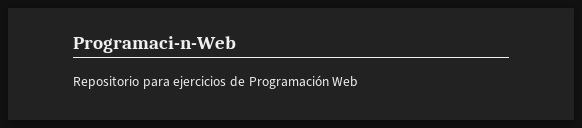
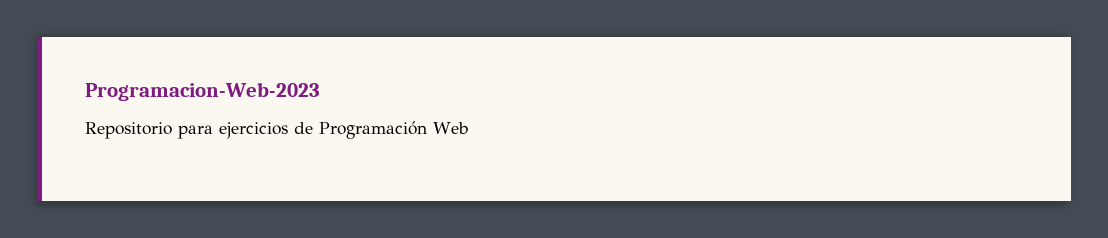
[73,36,236,53] Programaci-n-Web -> [85,82,320,101] Programacion-Web-2023

